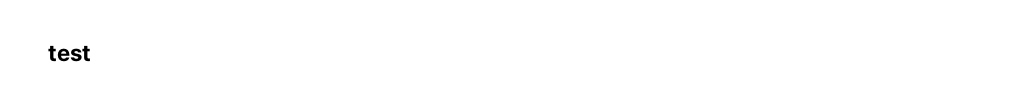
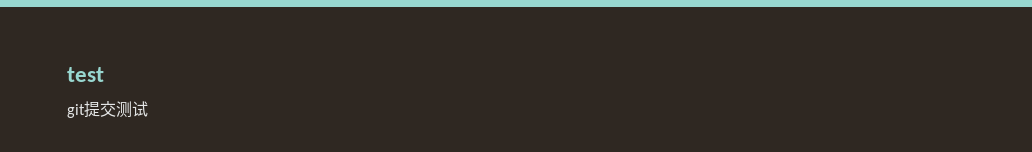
(91, 53) none -> [67,101,148,118] // git提交测试

